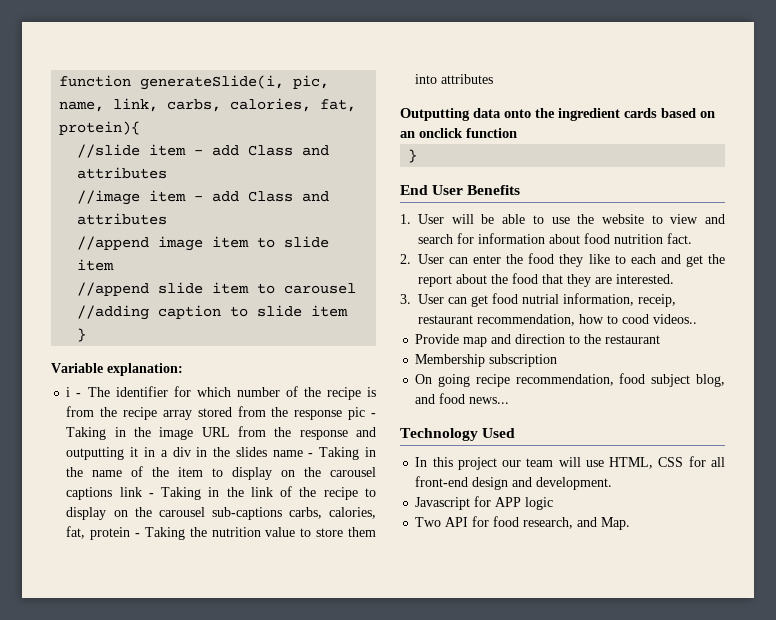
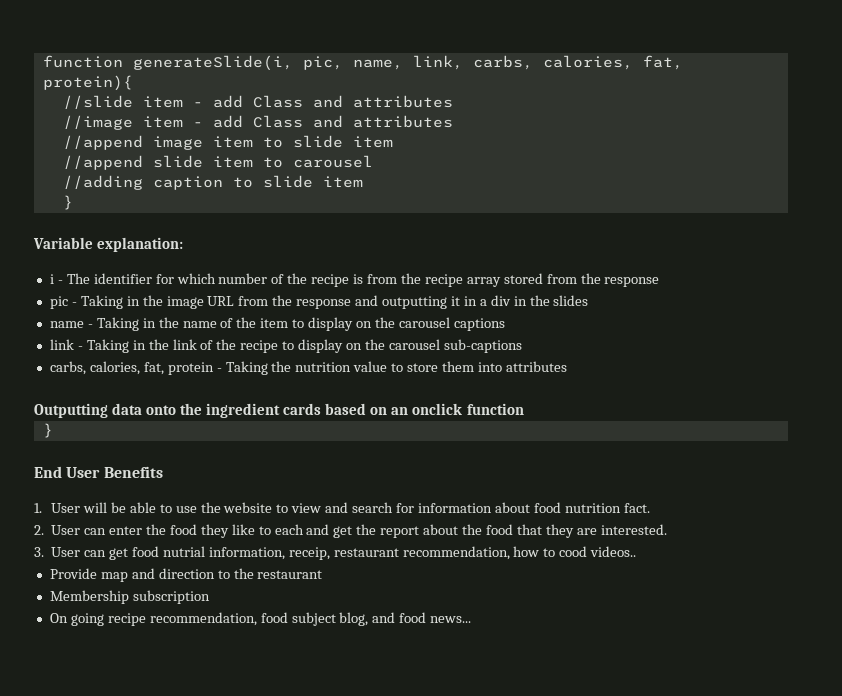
(343, 415) none -> (660, 282) //
(267, 452) none -> (589, 300) //
(113, 493) none -> (505, 324) //
(282, 513) none -> (522, 346) //
[400,428,516,441] [415,456,725,470] [415,476,613,490] [415,496,554,510] [415,516,631,530] // Technology Used // In this project our team will use HTML, CSS for all front-end design and development. // Javascript for APP logic // Two API for food research, and Map. -> (472, 619) none

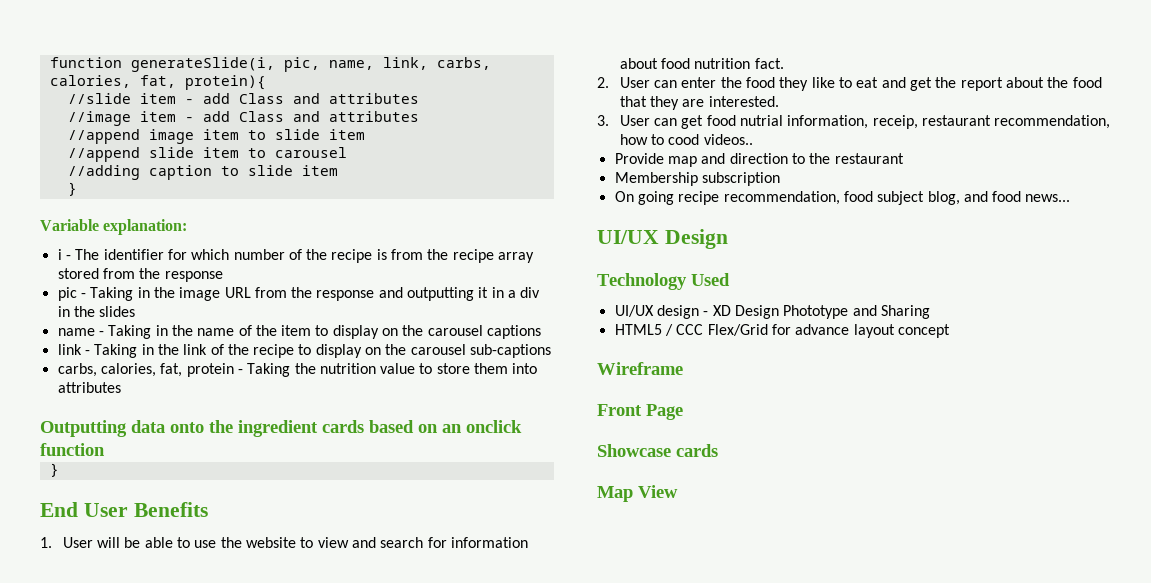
[274,524,304,535] each -> [856,77,879,88] eat
(472, 619) none -> [597,229,728,249] [597,273,730,290] [614,305,930,319] [614,324,950,338] [597,362,683,375] [597,404,683,420] [597,444,718,457] [597,485,678,502] // UI/UX Design // Technology Used // UI/UX design - XD Design Phototype and Sharing // HTML5 / CCC Flex/Grid for advance layout concept // Wireframe // Front Page // Showcase cards // Map View

